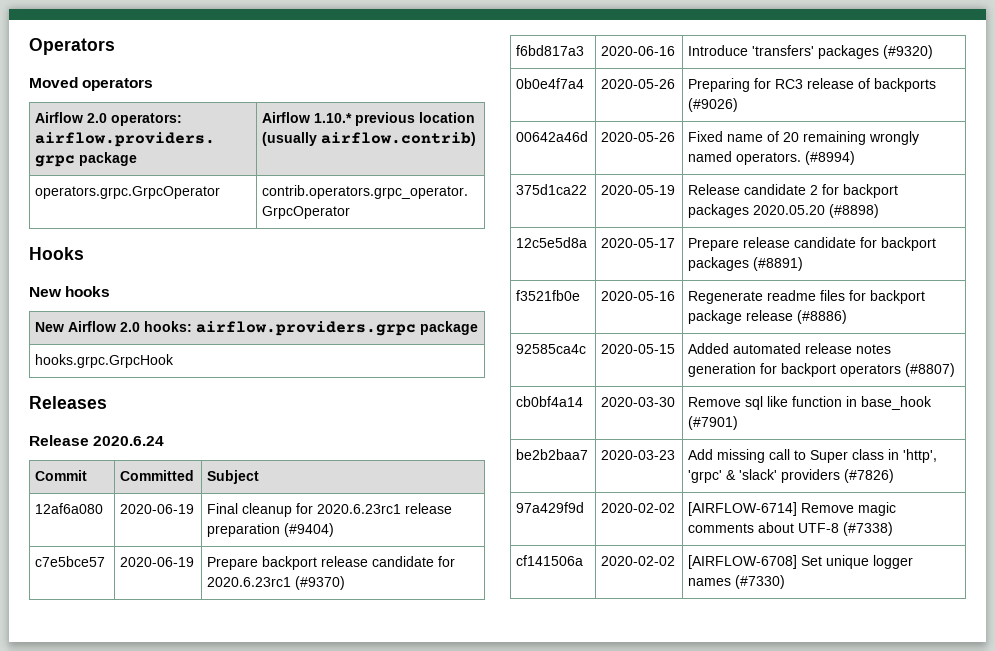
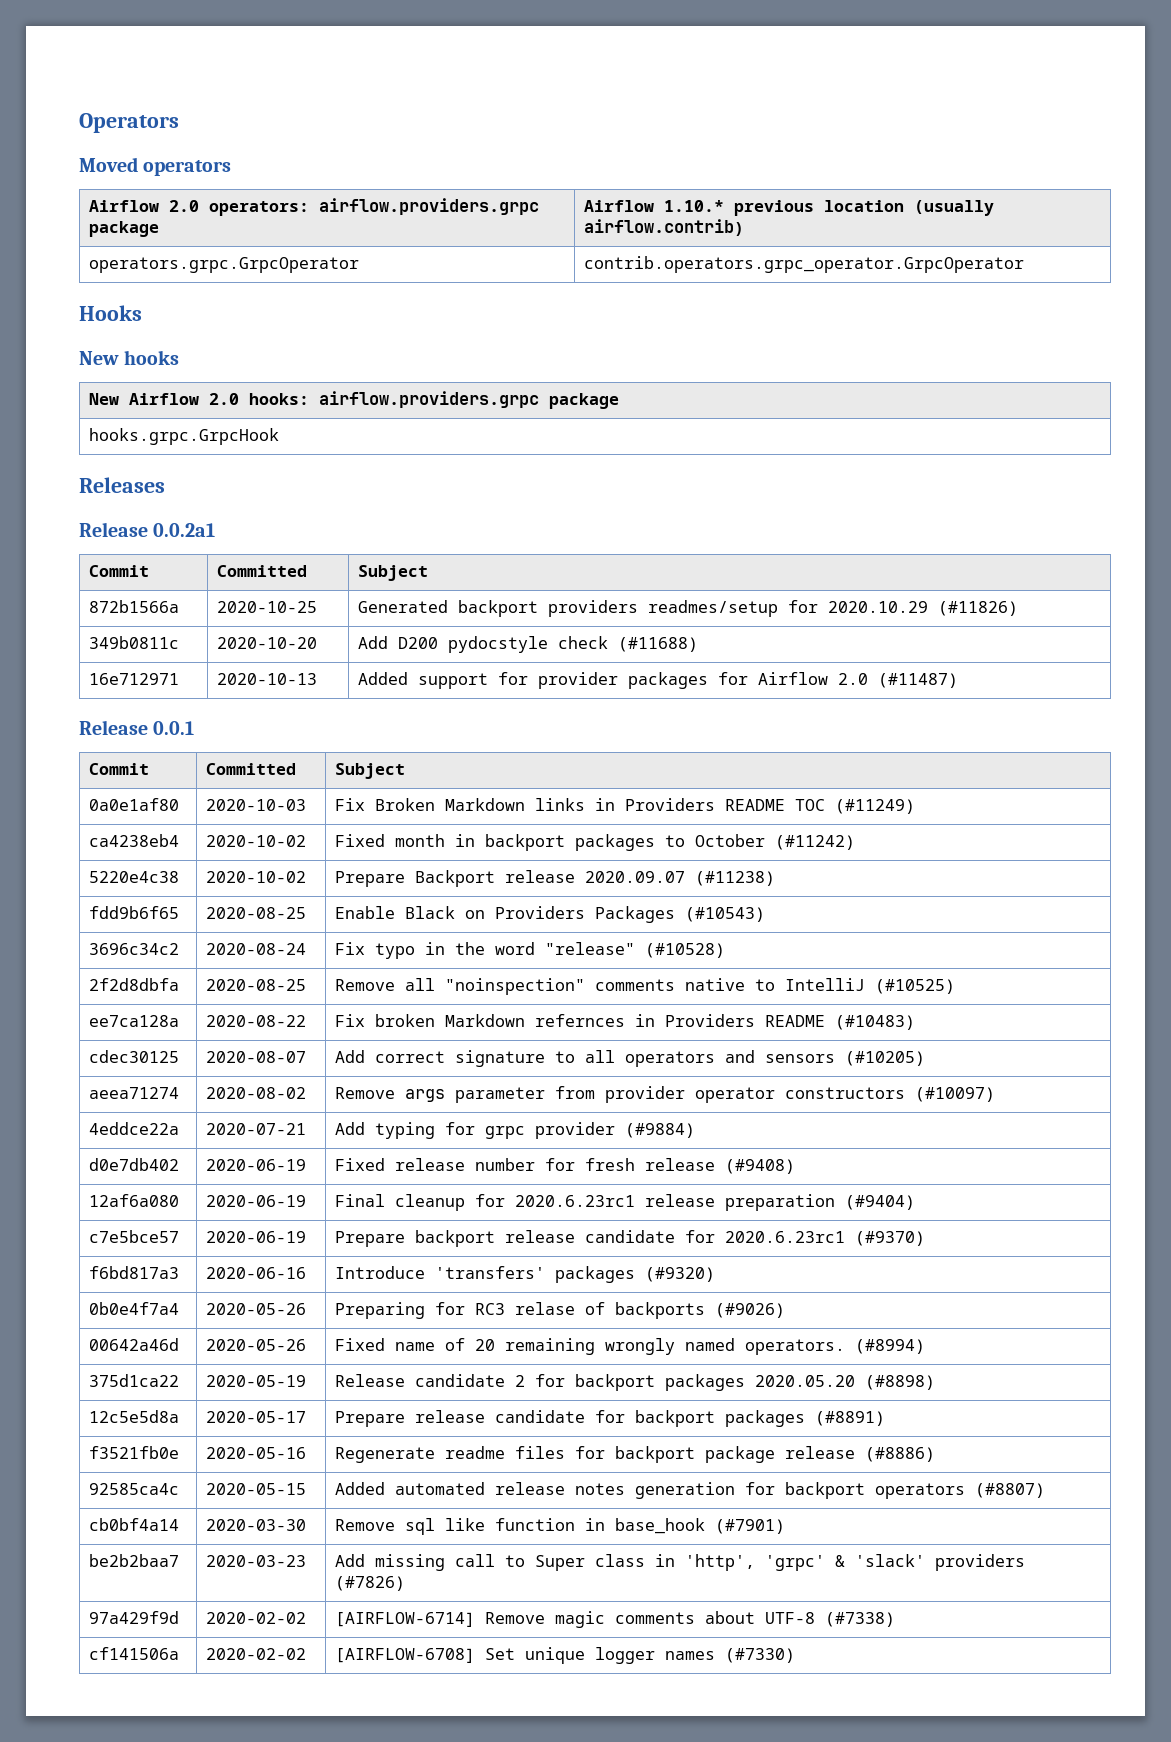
[93,436,165,446] [35,470,88,481] [120,470,195,481] [207,470,260,484] 2020.6.24 // Commit | Committed | Subject -> [153,523,216,537] [89,565,150,577] [217,565,308,577] [358,565,429,581] [89,600,180,613] [217,601,318,613] [358,600,1019,617] [89,636,180,649] [217,637,318,649] [358,636,699,653] [89,673,180,685] [217,673,318,685] [358,672,959,689] [79,720,195,735] [89,763,150,775] [206,763,297,775] [335,763,406,779] [89,798,180,811] [206,799,307,811] [335,798,916,814] [89,834,180,847] [206,835,307,847] [335,834,856,851] [89,871,180,883] [206,871,307,883] [335,870,776,887] [89,906,180,919] [206,907,307,919] [335,906,766,923] [89,943,180,955] [206,943,307,955] [335,942,726,959] [89,978,180,991] [206,979,307,991] [335,978,956,995] [89,1015,180,1027] [206,1015,307,1027] [335,1014,916,1030] [89,1050,180,1063] [206,1051,307,1063] [335,1050,926,1067] [89,1087,180,1099] [206,1087,307,1099] [335,1086,996,1103] [89,1122,180,1135] [206,1123,307,1135] [335,1122,696,1139] [89,1158,180,1171] [206,1159,307,1171] [335,1158,796,1174] 0.0.2a1 // Commit | Committed | Subject // 872b1566a | 2020-10-25 | Generated backport providers readmes/setup for 2020.10.29 (#11826) // 349b0811c | 2020-10-20 | Add D200 pydocstyle check (#11688) // 16e712971 | 2020-10-13 | Added support for provider packages for Airflow 2.0 (#11487) // Release 0.0.1 // Commit | Committed | Subject // 0a0e1af80 | 2020-10-03 | Fix Broken Markdown links in Providers README TOC (#11249) // ca4238eb4 | 2020-10-02 | Fixed month in backport packages to October (#11242) // 5220e4c38 | 2020-10-02 | Prepare Backport release 2020.09.07 (#11238) // fdd9b6f65 | 2020-08-25 | Enable Black on Providers Packages (#10543) // 3696c34c2 | 2020-08-24 | Fix typo in the word "release" (#10528) // 2f2d8dbfa | 2020-08-25 | Remove all "noinspection" comments native to IntelliJ (#10525) // ee7ca128a | 2020-08-22 | Fix broken Markdown refernces in Providers README (#10483) // cdec30125 | 2020-08-07 | Add correct signature to all operators and sensors (#10205) // aeea71274 | 2020-08-02 | Remove args parameter from provider operator constructors (#10097) // 4eddce22a | 2020-07-21 | Add typing for grpc provider (#9884) // d0e7db402 | 2020-06-19 | Fixed release number for fresh release (#9408)
[807,78,855,89] release -> [515,1302,576,1315] relase

